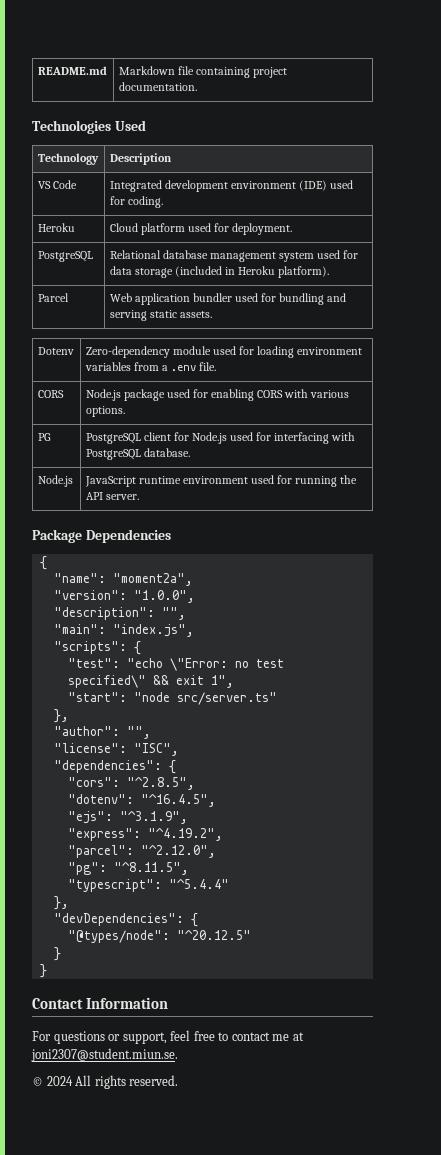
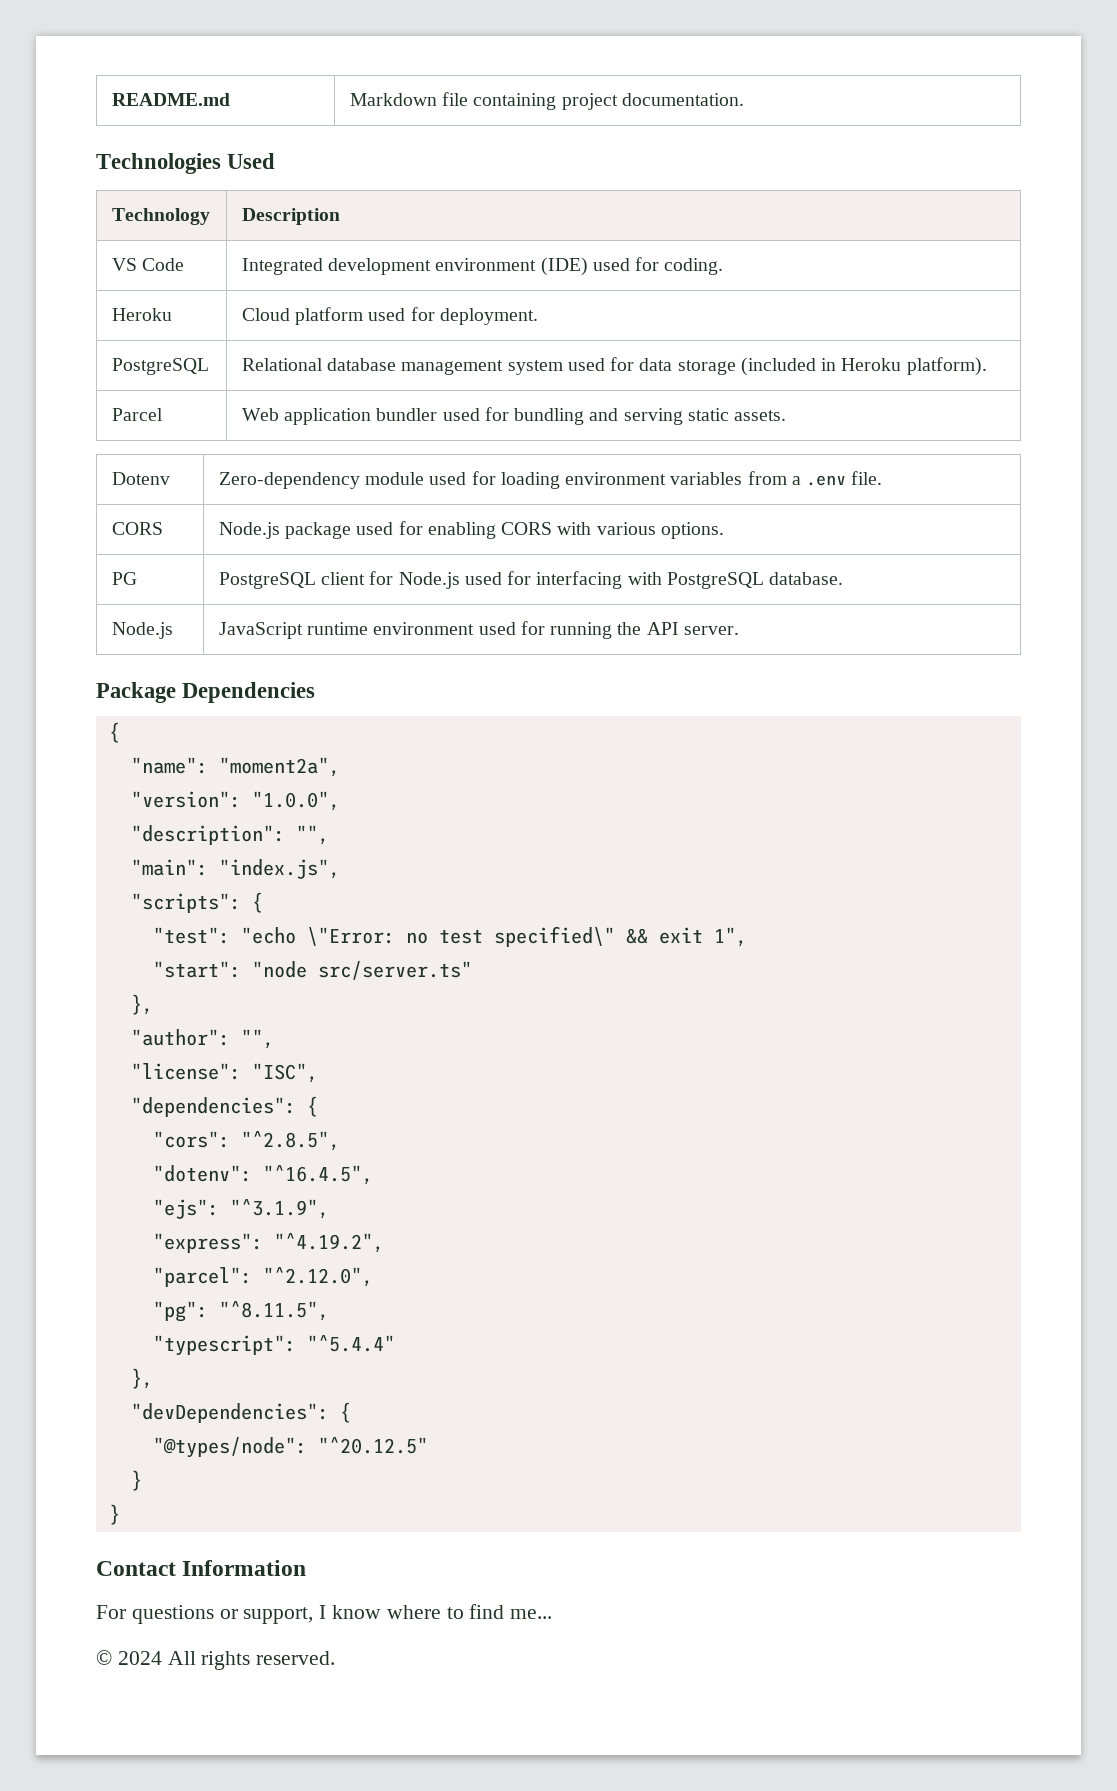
[170,1030,304,1041] [31,1048,178,1062] feel free to contact me at joni2307@student.miun.se. -> [319,1604,553,1619] I know where to find me...

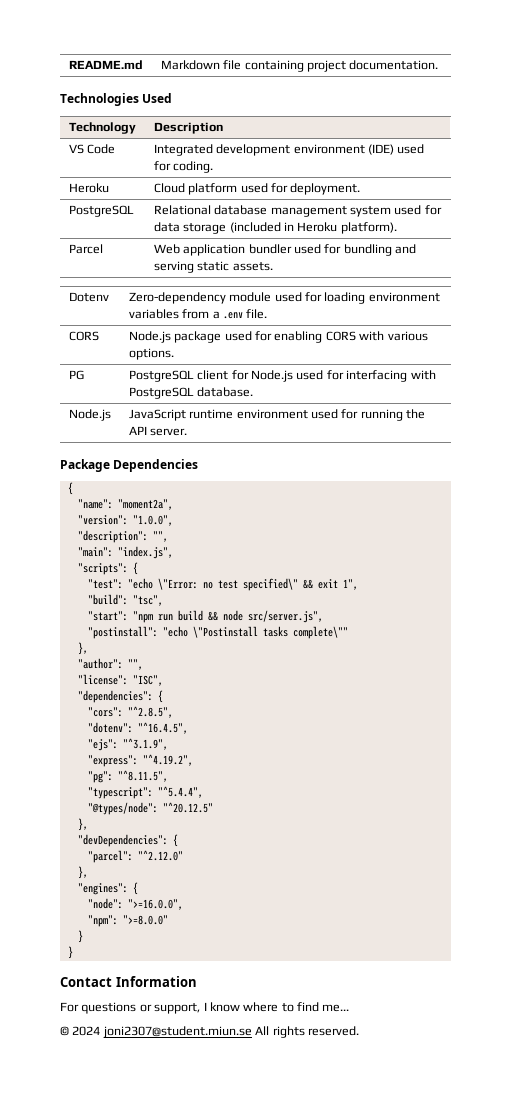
(747, 937) none -> [87,594,163,606] // "build": "tsc",
[251,961,472,980] "node src/server.ts" -> [132,610,323,623] [87,626,348,639] "npm run build && node src/server.js", // "postinstall": "echo \"Postinstall tasks complete\""
[152,1267,373,1287] // "parcel": "^2.12.0", -> (193, 760) none
[306,1335,395,1352] "^5.4.4" -> [157,786,203,798] [87,802,213,815] "^5.4.4", // "@types/node": "^20.12.5"
[152,1437,428,1458] "@types/node": "^20.12.5" -> [87,850,183,863] [77,866,88,879] [77,882,138,895] [87,898,183,910] [87,915,168,927] "parcel": "^2.12.0" // }, // "engines": { // "node": ">=16.0.0", // "npm": ">=8.0.0"
(162, 1658) none -> [102,1026,252,1038] joni2307@student.miun.se

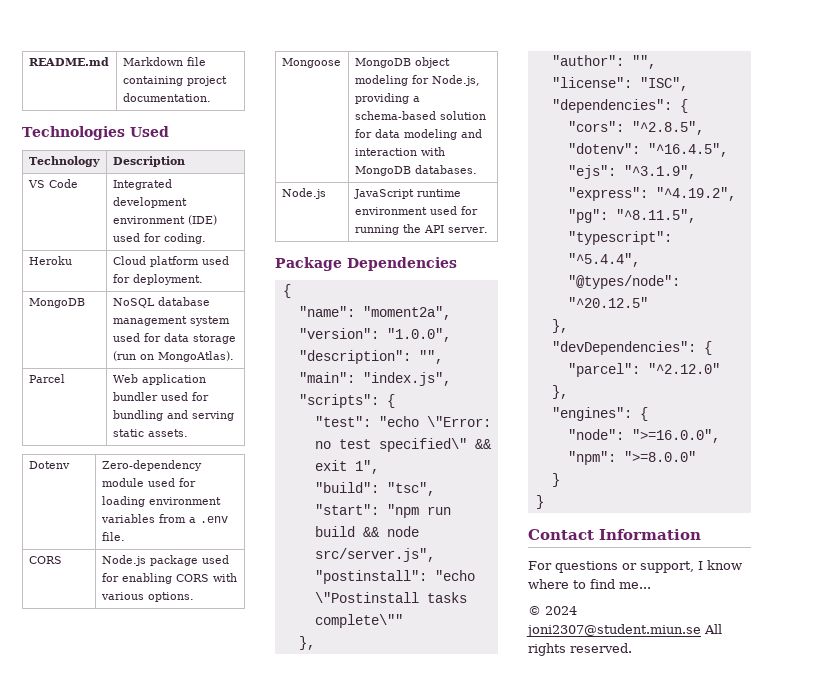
[68,205,134,217] [153,205,211,215] PostgreSQL | Relational -> [28,298,85,308] [112,298,155,308] MongoDB | NoSQL
[229,222,397,234] (included in Heroku platform). -> [112,351,234,362] (run on MongoAtlas).
[68,370,84,380] [128,370,436,382] [128,387,254,399] PG | PostgreSQL client for Node.js used for interfacing with PostgreSQL database. -> [281,58,341,68] [354,57,450,68] [354,75,480,86] [354,93,420,104] [354,111,486,120] [354,129,482,140] [354,147,445,156] [354,165,477,176] Mongoose | MongoDB object modeling for Node.js, providing a schema-based solution for data modeling and interaction with MongoDB databases.

